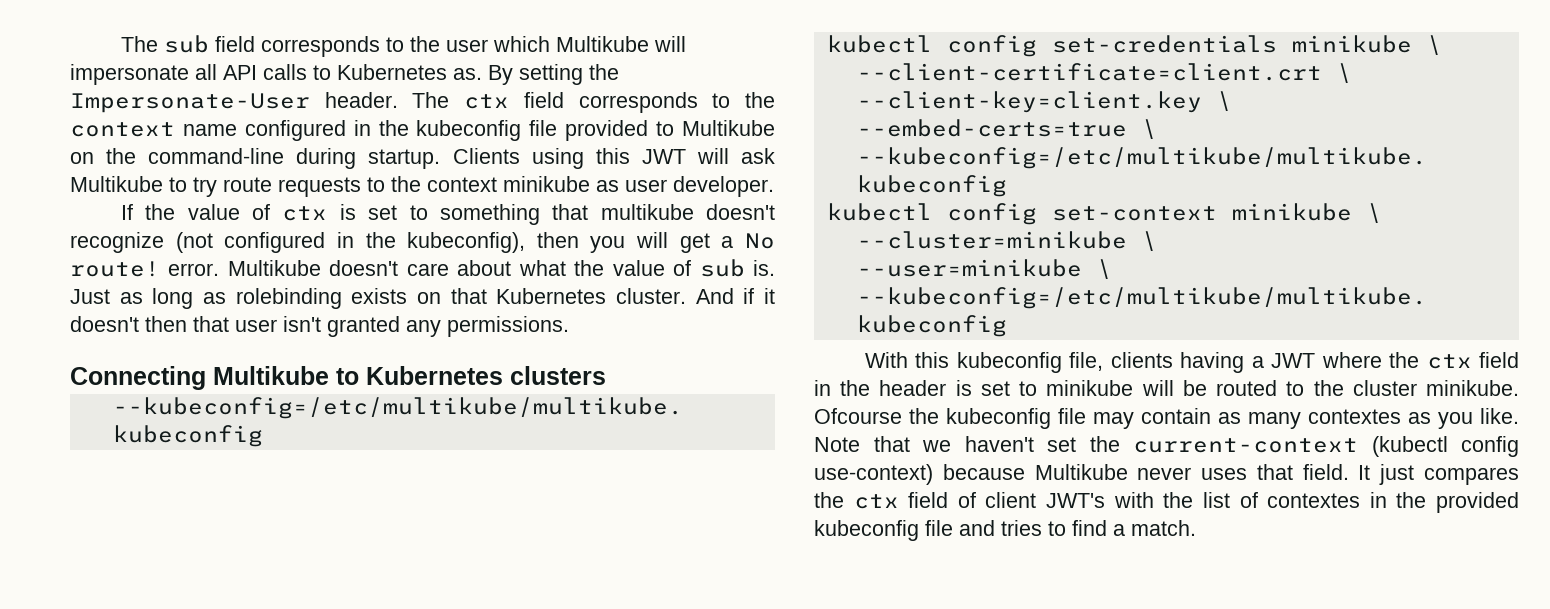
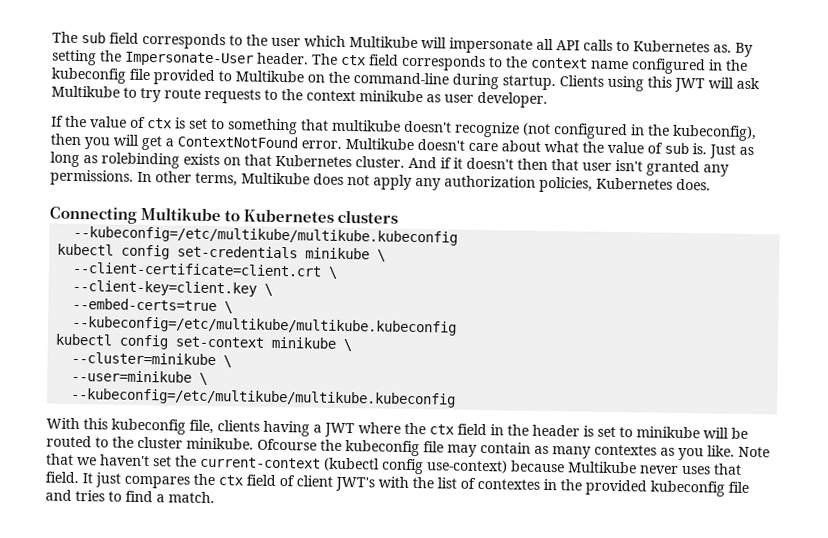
[744,233,775,249] [70,261,160,277] No route! -> [177,135,298,149] ContextNotFound
(569, 326) none -> [137,171,711,193] In other terms, Multikube does not apply any authorization policies, Kubernetes does.

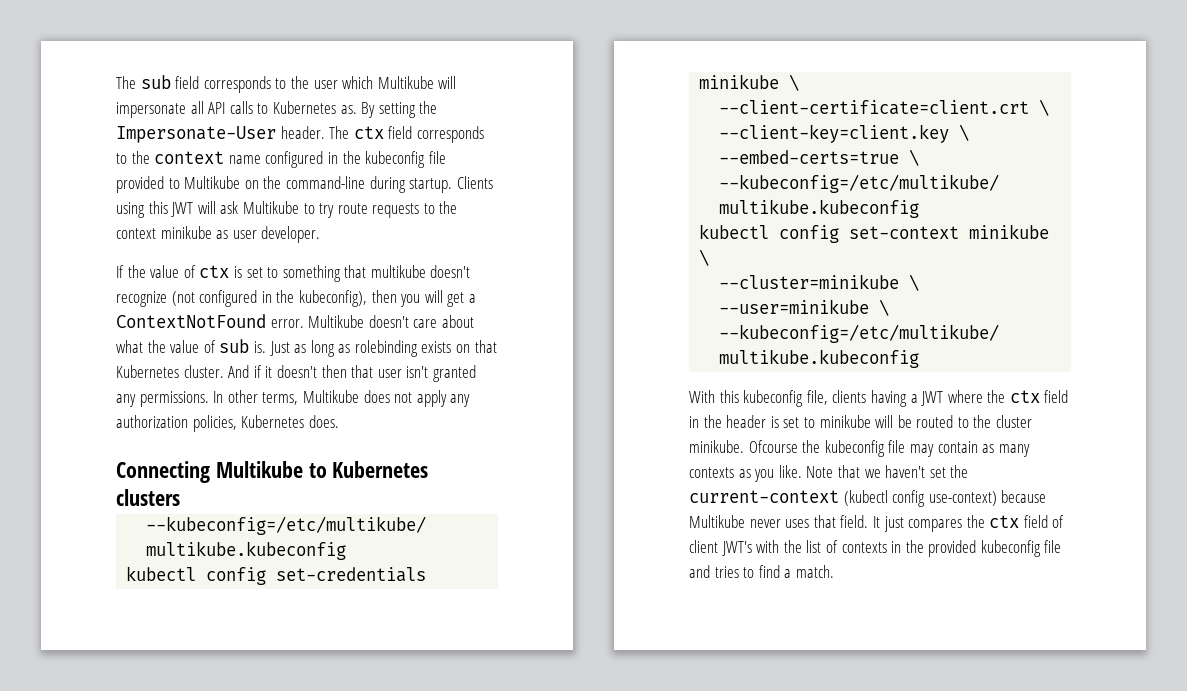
[594,444,657,456] contextes -> [689,467,734,478] contexts
[477,478,540,490] contextes -> [841,542,887,553] contexts

